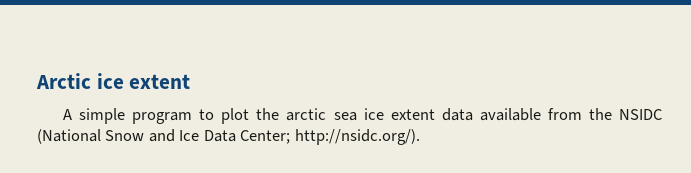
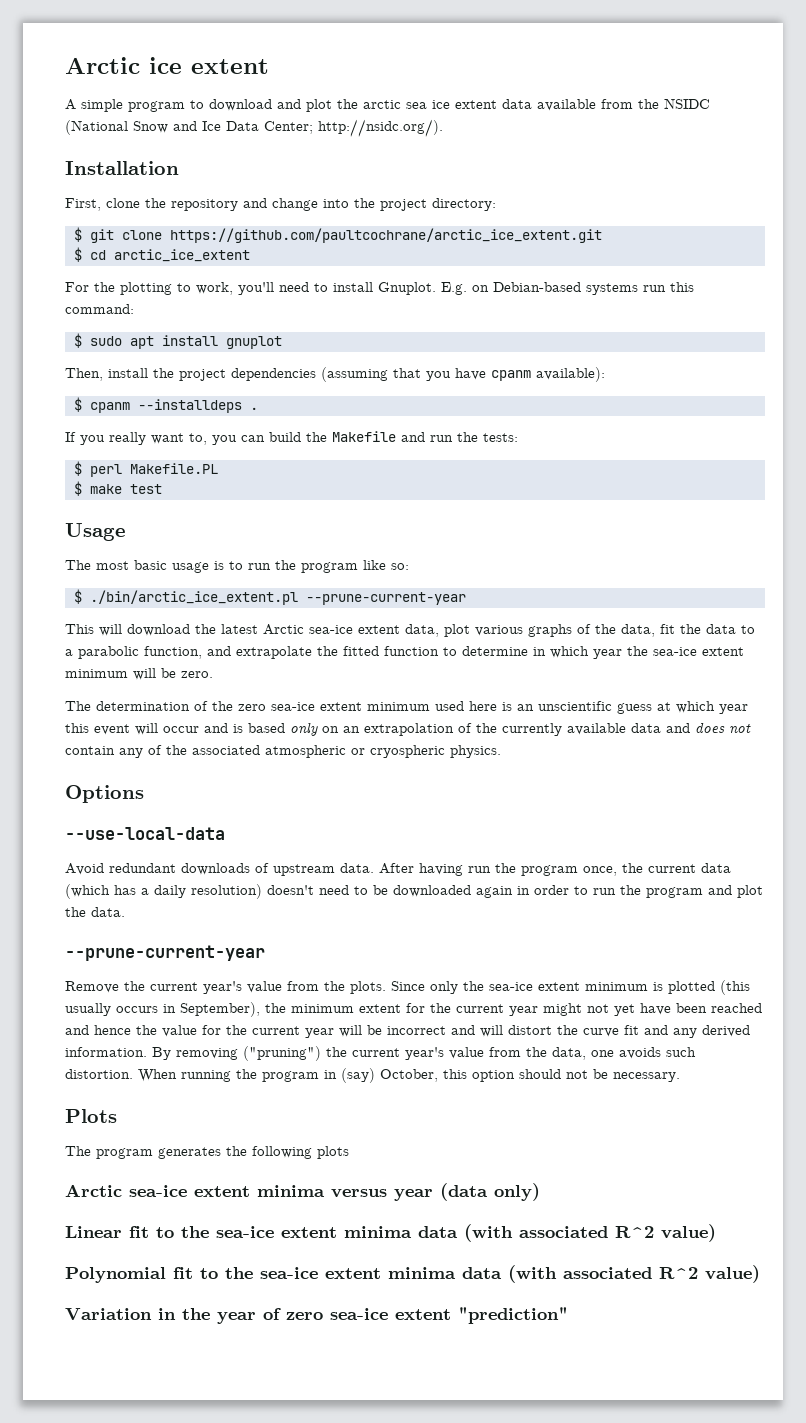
(215, 114) none -> [209,99,301,111] download and
(420, 137) none -> [65,161,179,175] [65,198,496,211] [74,227,602,243] [74,247,250,262] [65,282,694,295] [65,304,134,314] [74,333,282,349] [65,367,605,382] [74,397,258,413] [65,431,518,445] [74,461,218,477] [74,481,162,496] [65,523,126,541] [65,560,409,573] [74,589,466,605] [65,624,755,637] [65,646,744,659] [65,668,213,680] [65,701,748,714] [65,722,751,736] [65,745,501,758] [65,785,144,803] [65,827,225,840] [65,863,731,876] [65,884,763,899] [65,907,125,917] [65,945,265,961] [65,980,750,995] [65,1002,762,1017] [65,1025,750,1038] [65,1046,696,1061] [65,1068,680,1083] [65,1109,117,1123] [65,1146,349,1159] [65,1183,540,1201] [65,1224,716,1242] [65,1265,760,1283] [65,1307,568,1324] // Installation // First, clone the repository and change into the project directory: // $ git clone https://github.com/paultcochrane/arctic_ice_extent.git // $ cd arctic_ice_extent // For the plotting to work, you'll need to install Gnuplot. E.g. on Debian-based systems run this command: // $ sudo apt install gnuplot // Then, install the project dependencies (assuming that you have cpanm available): // $ cpanm --installdeps . // If you really want to, you can build the Makefile and run the tests: // $ perl Makefile.PL // $ make test // Usage // The most basic usage is to run the program like so: // $ ./bin/arctic_ice_extent.pl --prune-current-year // This will download the latest Arctic sea-ice extent data, plot various graphs of the data, fit the data to a parabolic function, and extrapolate the fitted function to determine in which year the sea-ice extent minimum will be zero. // The determination of the zero sea-ice extent minimum used here is an unscientific guess at which year this event will occur and is based only on an extrapolation of the currently available data and does not contain any of the associated atmospheric or cryospheric physics. // Options // --use-local-data // Avoid redundant downloads of upstream data. After having run the program once, the current data (which has a daily resolution) doesn't need to be downloaded again in order to run the program and plot the data. // --prune-current-year // Remove the current year's value from the plots. Since only the sea-ice extent minimum is plotted (this usually occurs in September), the minimum extent for the current year might not yet have been reached and hence the value for the current year will be incorrect and will distort the curve fit and any derived information. By removing ("pruning") the current year's value from the data, one avoids such distortion. When running the program in (say) October, this option should not be necessary. // Plots // The program generates the following plots // Arctic sea-ice extent minima versus year (data only) // Linear fit to the sea-ice extent minima data (with associated R^2 value) // Polynomial fit to the sea-ice extent minima data (with associated R^2 value) // Variation in the year of zero sea-ice extent "prediction"

